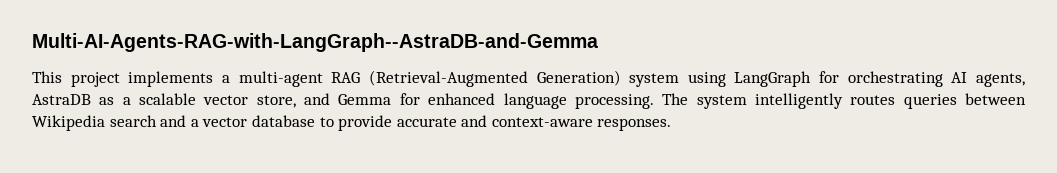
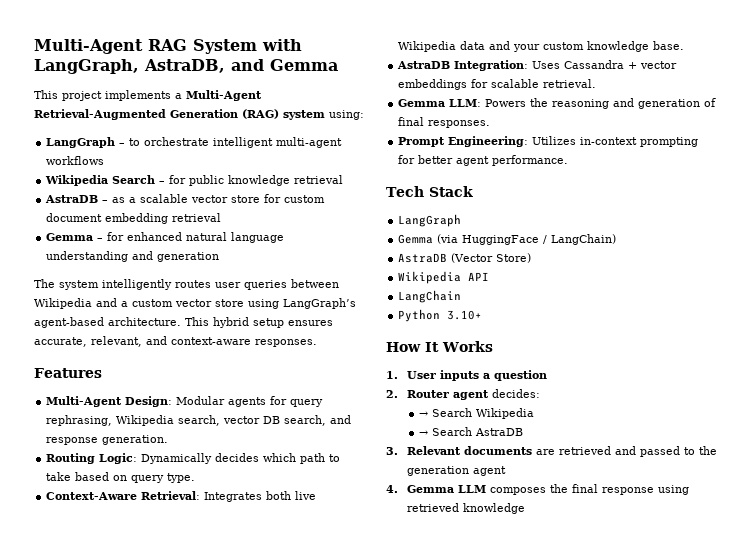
[32,33,598,52] [32,70,1025,87] [32,93,654,109] Multi-AI-Agents-RAG-with-LangGraph--AstraDB-and-Gemma // This project implements a multi-agent RAG (Retrieval-Augmented Generation) system using LangGraph for orchestrating AI agents, AstraDB as a scalable vector store, and Gemma for enhanced language processing. -> [34,39,302,54] [34,59,338,74] [34,90,262,101] [34,109,364,120] [46,137,343,148] [46,156,105,165] [45,175,344,186] [45,194,326,203] [46,213,222,224] [46,232,285,243] [46,251,220,262] Multi-Agent RAG System with LangGraph, AstraDB, and Gemma // This project implements a Multi-Agent Retrieval-Augmented Generation (RAG) system using: // LangGraph – to orchestrate intelligent multi-agent workflows // Wikipedia Search – for public knowledge retrieval // AstraDB – as a scalable vector store for custom document embedding retrieval // Gemma – for enhanced natural language understanding and generation //
(896, 100) none -> [215,282,241,288] user
[109,115,157,127] search -> (92, 303) none
[202,115,672,131] vector database to provide accurate and context-aware responses. -> [132,298,356,309] [34,317,333,328] [34,336,317,347] [34,368,102,378] [46,396,324,407] [46,415,352,426] [46,435,169,445] [46,453,341,464] [46,472,196,483] [46,491,317,502] [398,41,685,52] [397,60,678,71] [398,79,597,90] [398,98,717,109] [398,117,491,128] [398,136,699,147] [398,155,569,166] [386,186,473,197] [398,214,462,227] [398,234,617,245] [398,253,532,263] [398,271,490,284] [398,290,462,303] [398,309,483,322] [386,341,493,352] [386,370,547,381] [386,389,540,400] [418,408,534,419] [418,427,523,436] [386,446,717,457] [406,466,506,476] [386,484,689,495] [406,503,525,514] custom vector store using LangGraph’s agent-based architecture. This hybrid setup ensures accurate, relevant, and context-aware responses. // Features // Multi-Agent Design: Modular agents for query rephrasing, Wikipedia search, vector DB search, and response generation. // Routing Logic: Dynamically decides which path to take based on query type. // Context-Aware Retrieval: Integrates both live Wikipedia data and your custom knowledge base. // AstraDB Integration: Uses Cassandra + vector embeddings for scalable retrieval. // Gemma LLM: Powers the reasoning and generation of final responses. // Prompt Engineering: Utilizes in-context prompting for better agent performance. // Tech Stack // LangGraph // Gemma (via HuggingFace / LangChain) // AstraDB (Vector Store) // Wikipedia API // LangChain // Python 3.10+ // How It Works // 1. User inputs a question // 2. Router agent decides: // → Search Wikipedia // → Search AstraDB // 3. Relevant documents are retrieved and passed to the generation agent // 4. Gemma LLM composes the final response using retrieved knowledge

